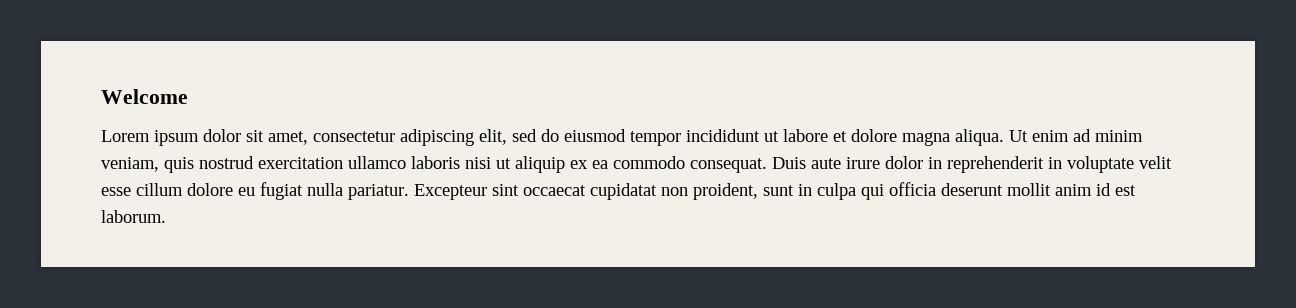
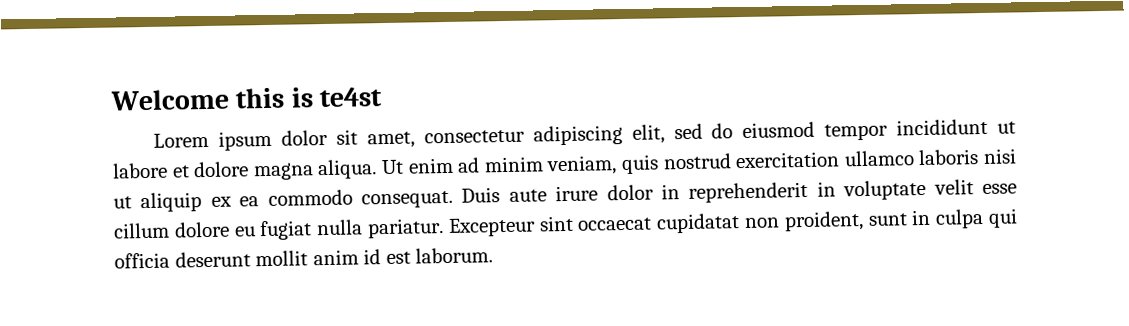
(188, 96) none -> [235,87,384,109] this is te4st

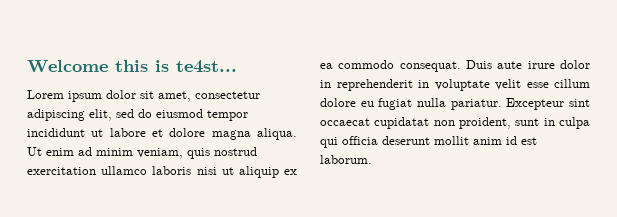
[319,87,384,108] te4st -> [176,60,237,73] te4st...

